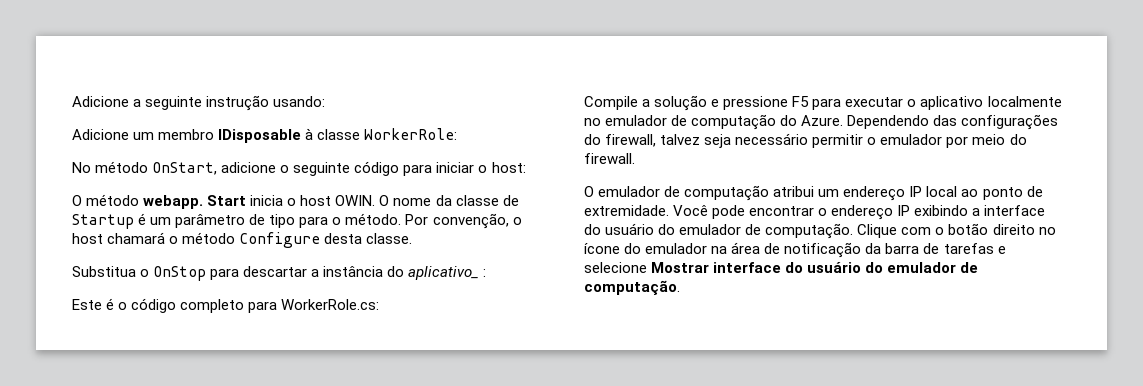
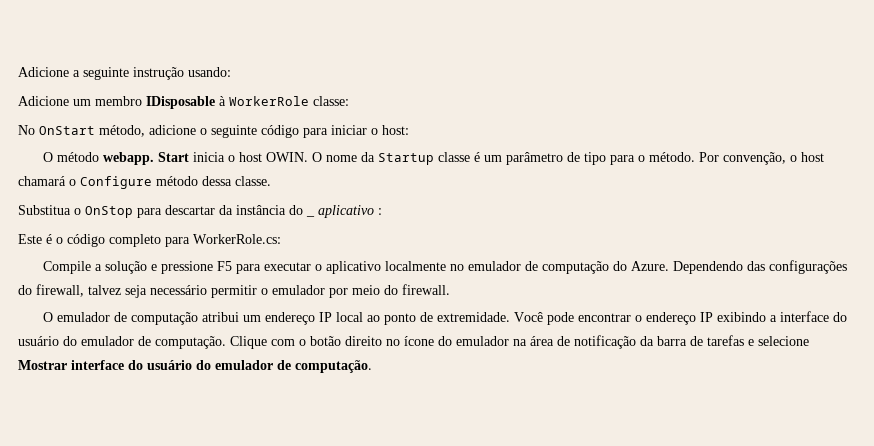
[317,128,458,140] classe WorkerRole: -> [229,96,349,106] WorkerRole classe:
[95,161,218,175] método OnStart, -> [39,125,145,137] OnStart método,
[455,195,519,206] [72,214,134,229] classe de Startup -> [377,152,470,165] Startup classe
[182,232,363,248] método Configure desta -> [80,176,232,189] Configure método dessa
[311,269,320,277] a -> [219,205,233,215] da
[408,266,480,280] aplicativo_ -> [306,205,374,218] _ aplicativo

